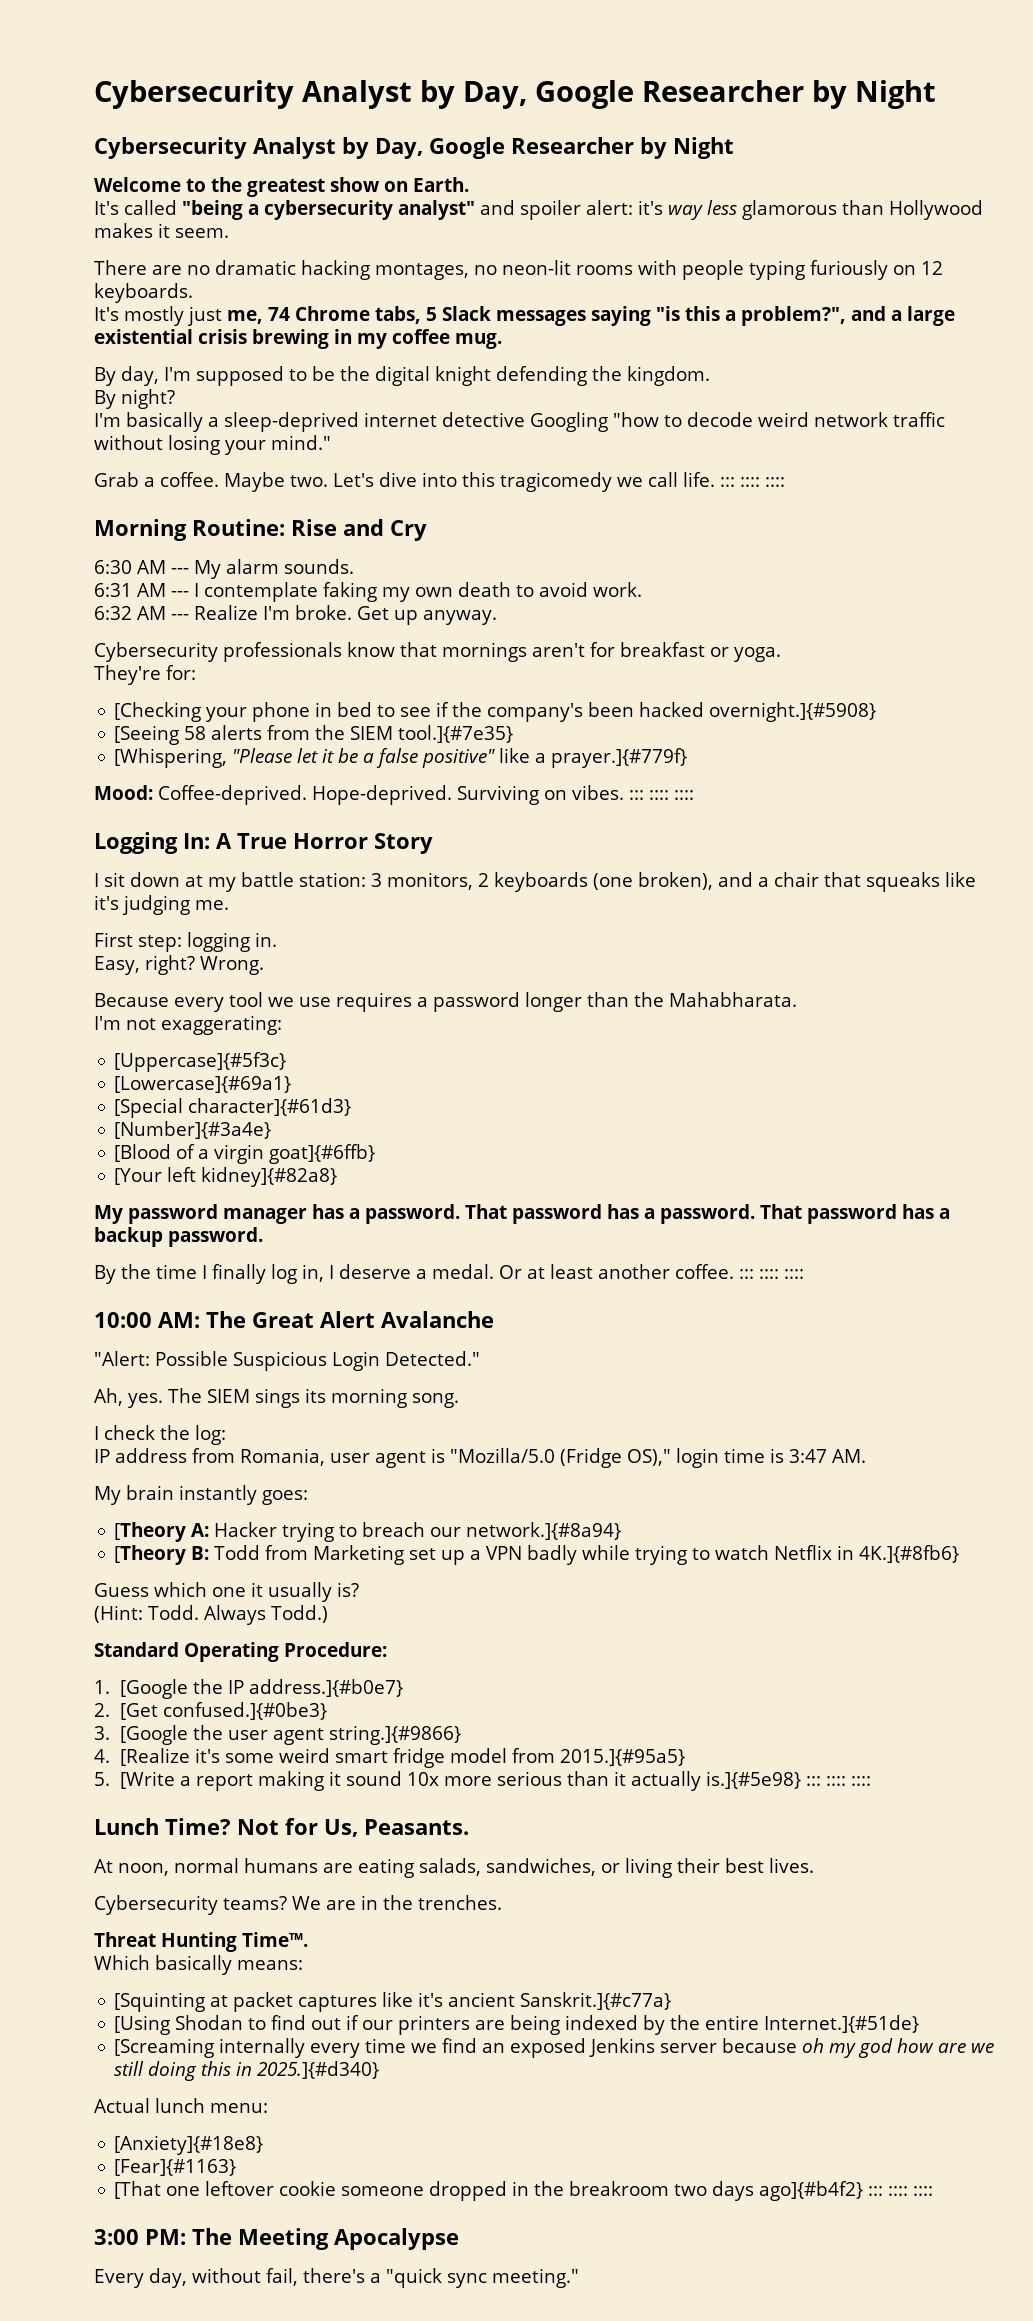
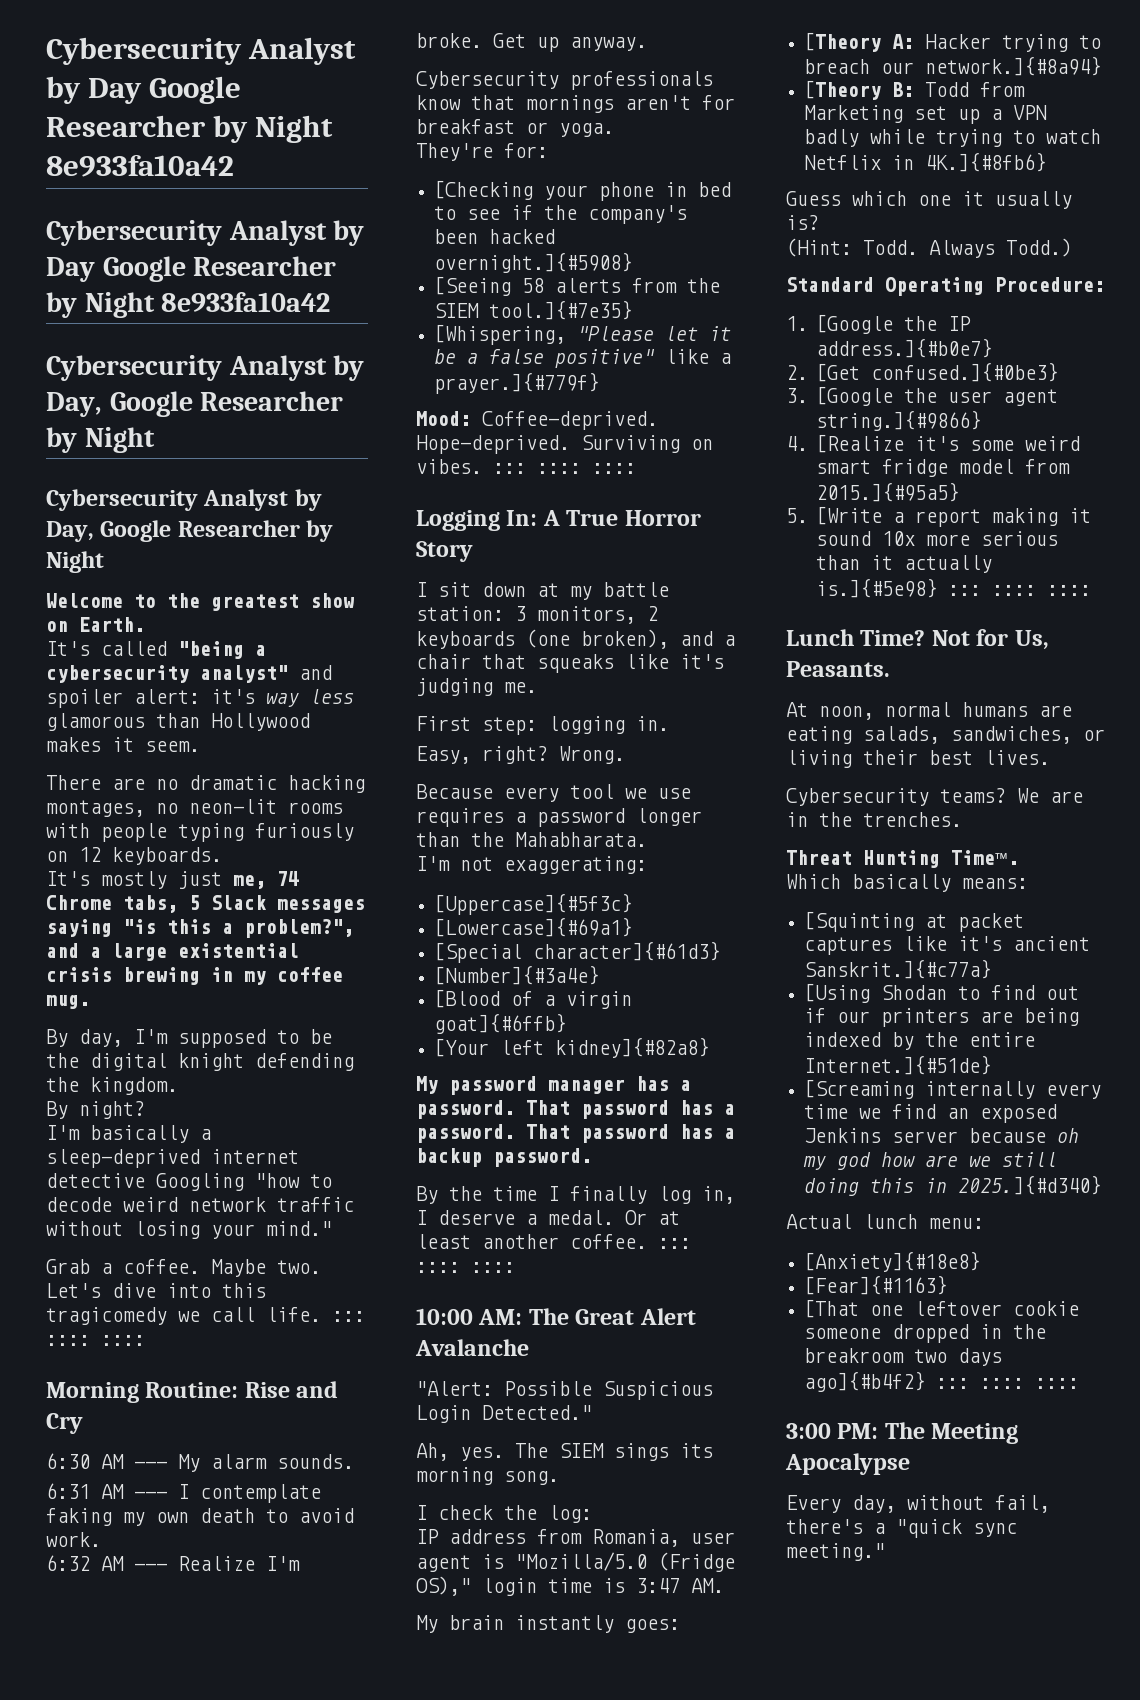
[94,80,455,109] Cybersecurity Analyst by -> [46,37,357,65] [46,76,242,104] [46,115,334,143] [46,155,234,177] [46,220,365,246] [46,256,337,282] [46,292,331,318] [46,355,365,381] Cybersecurity Analyst by Day Google Researcher by Night 8e933fa10a42 // Cybersecurity Analyst by Day Google Researcher by Night 8e933fa10a42 // Cybersecurity Analyst by

